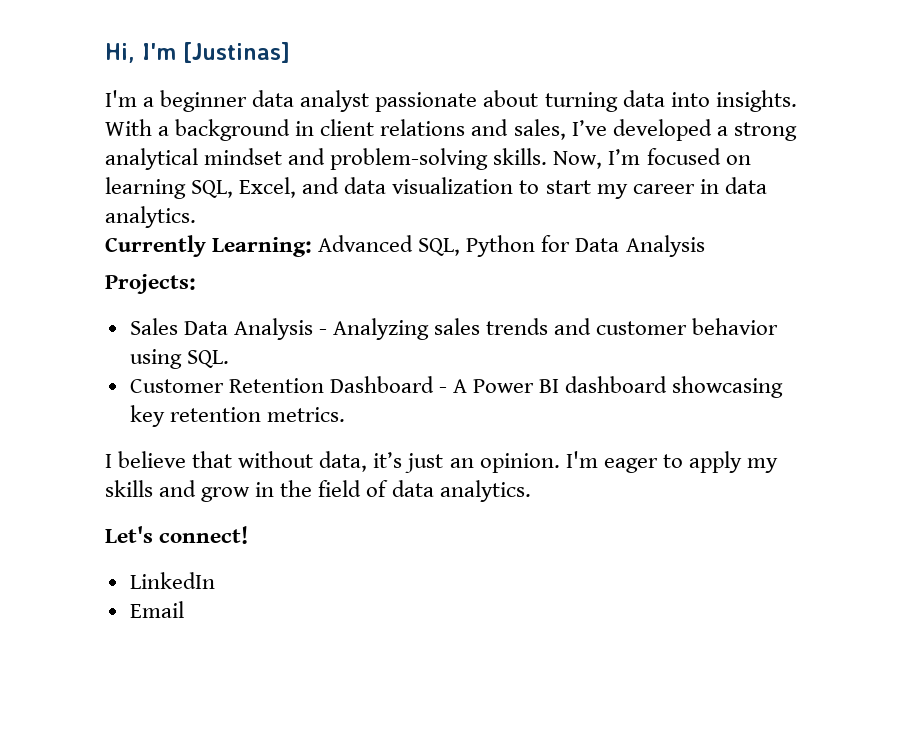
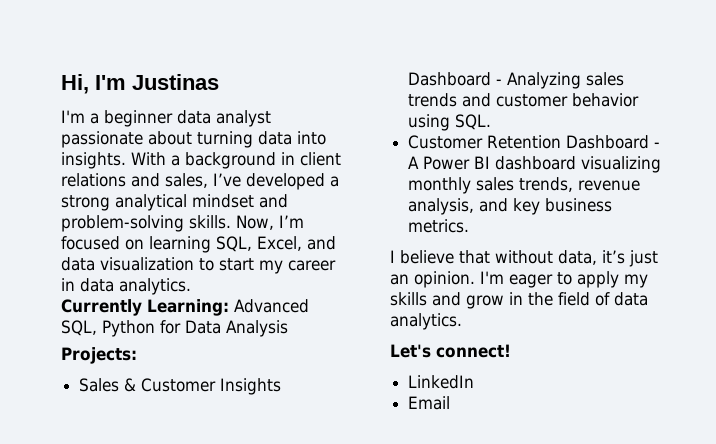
[183,42,290,63] [Justinas] -> [132,74,219,90] Justinas
[183,318,313,340] Data Analysis -> [124,378,282,395] [408,72,492,86] & Customer Insights Dashboard
[672,376,784,398] [129,405,261,427] showcasing key retention -> [581,156,662,173] [408,177,641,194] [408,198,613,215] visualizing monthly sales trends, revenue analysis, and key business

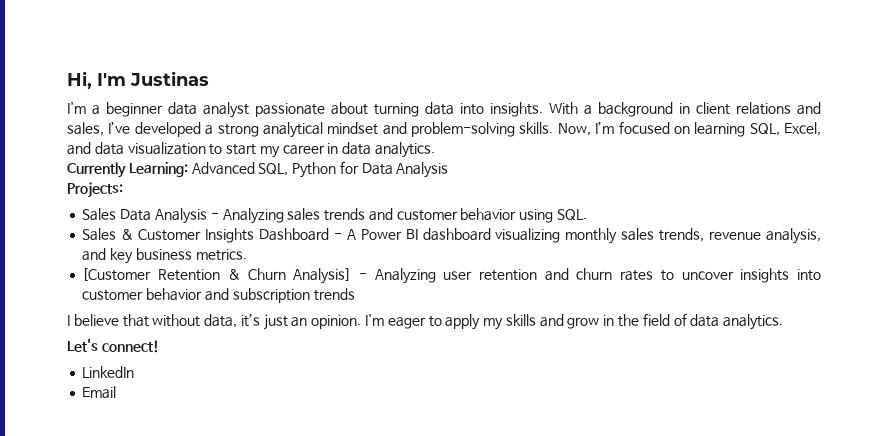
[124,378,282,395] [408,72,492,86] & Customer Insights Dashboard -> [120,208,207,224] Data Analysis
[408,135,562,149] Customer Retention -> [82,228,255,243] Sales & Customer Insights
(470, 226) none -> [82,268,822,284] [82,288,355,303] // [Customer Retention & Churn Analysis] - Analyzing user retention and churn rates to uncover insights into customer behavior and subscription trends

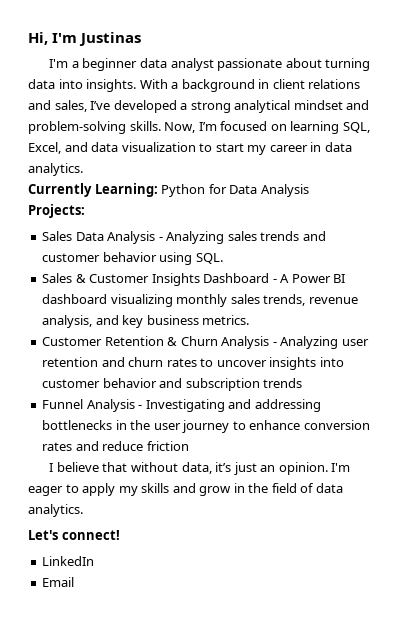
[191,162,289,176] Advanced SQL, -> (158, 190) none
[82,268,152,281] [Customer -> [42,337,103,346] Customer
[293,268,352,284] Analysis] -> [221,336,270,349] Analysis
(355, 294) none -> [42,399,321,412] [42,420,370,433] [42,441,189,451] // Funnel Analysis - Investigating and addressing bottlenecks in the user journey to enhance conversion rates and reduce friction

